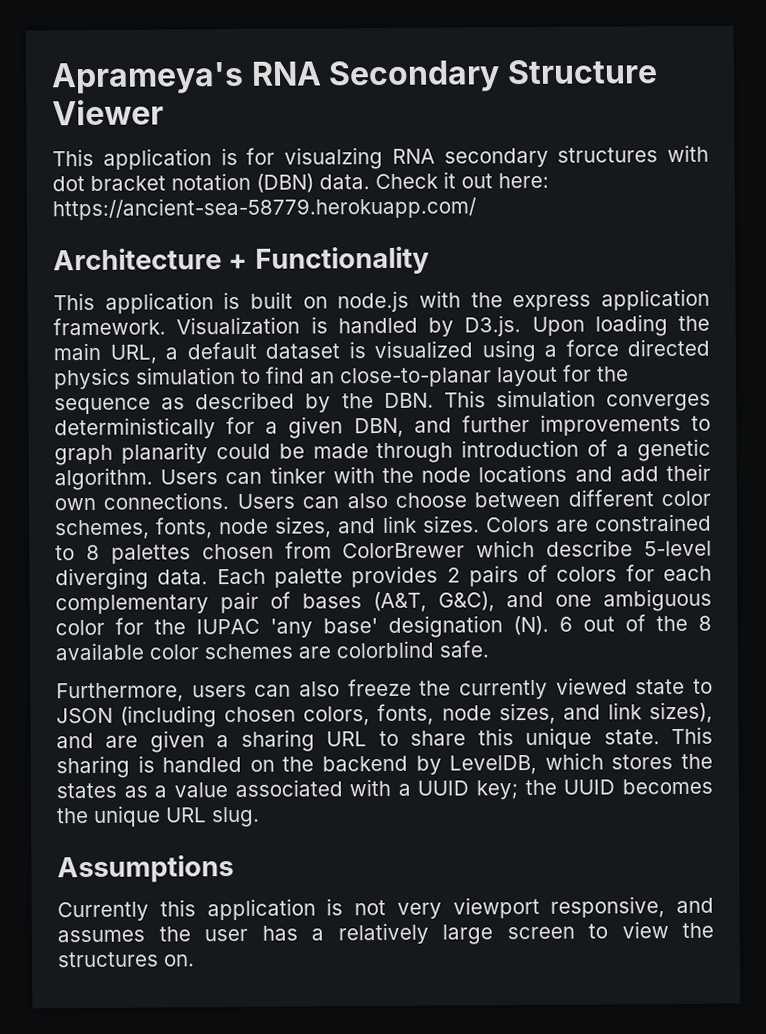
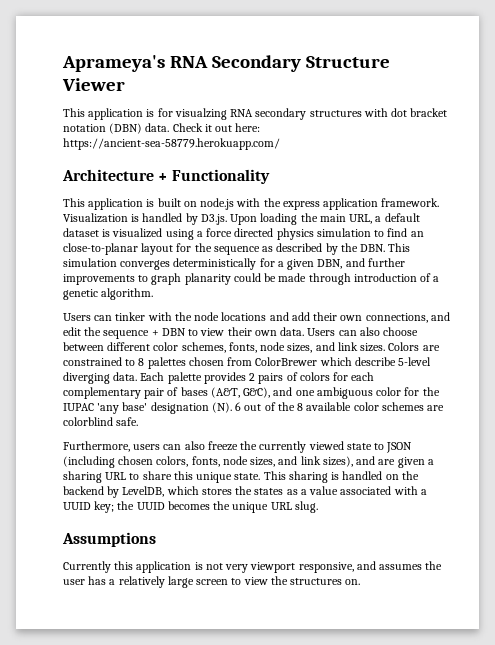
(153, 479) none -> (154, 294) //
[103,492,230,510] connections. -> [365,312,450,323] [63,327,305,339] connections, and edit the sequence + DBN to view their own data.

